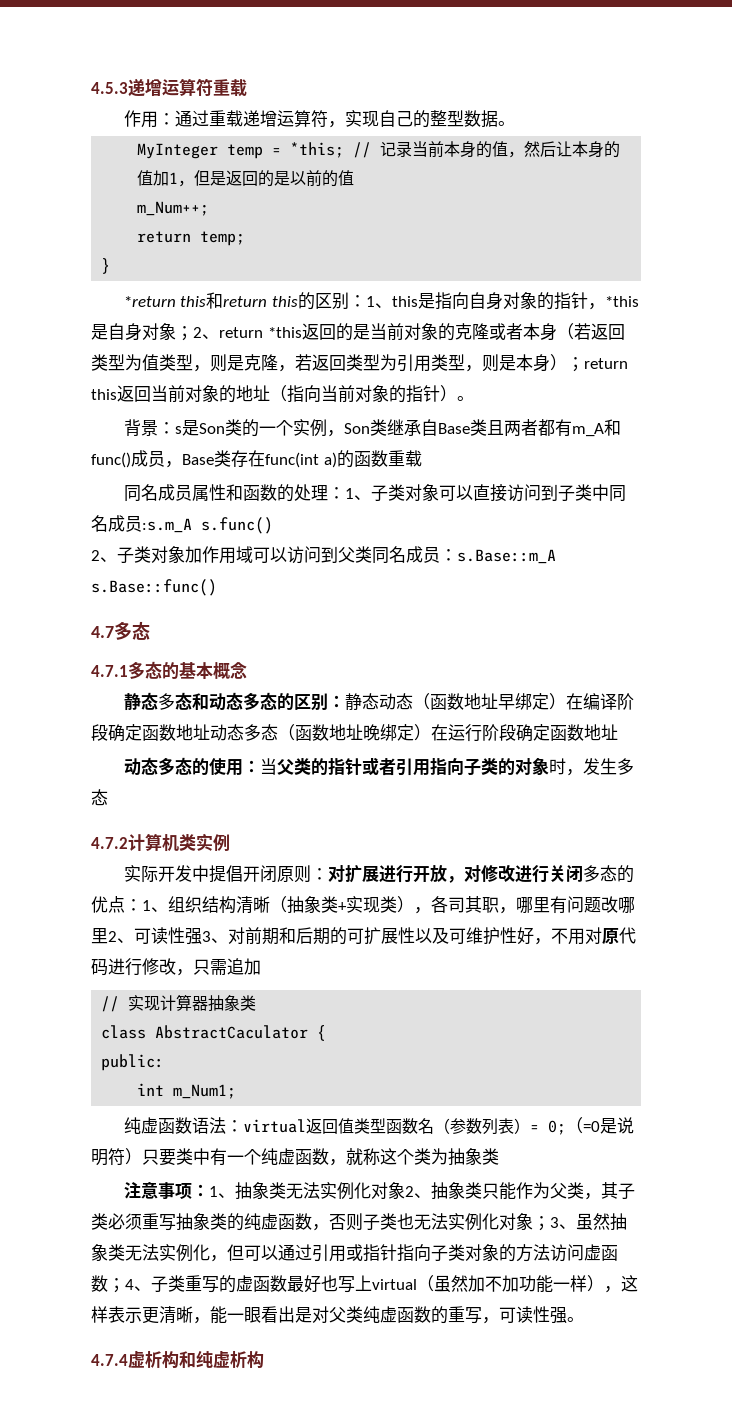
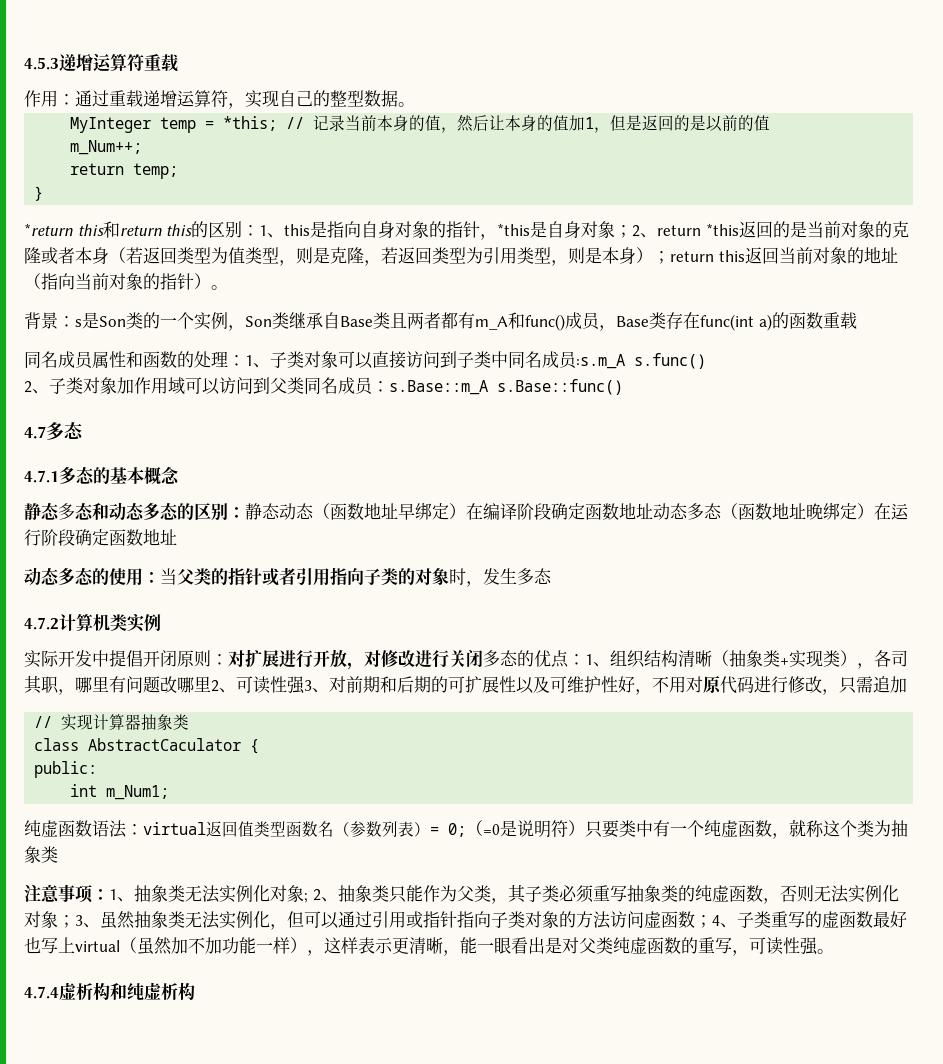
(405, 1190) none -> [304,893,308,903] ;
[363,1213,414,1231] 子类也 -> (814, 893) none

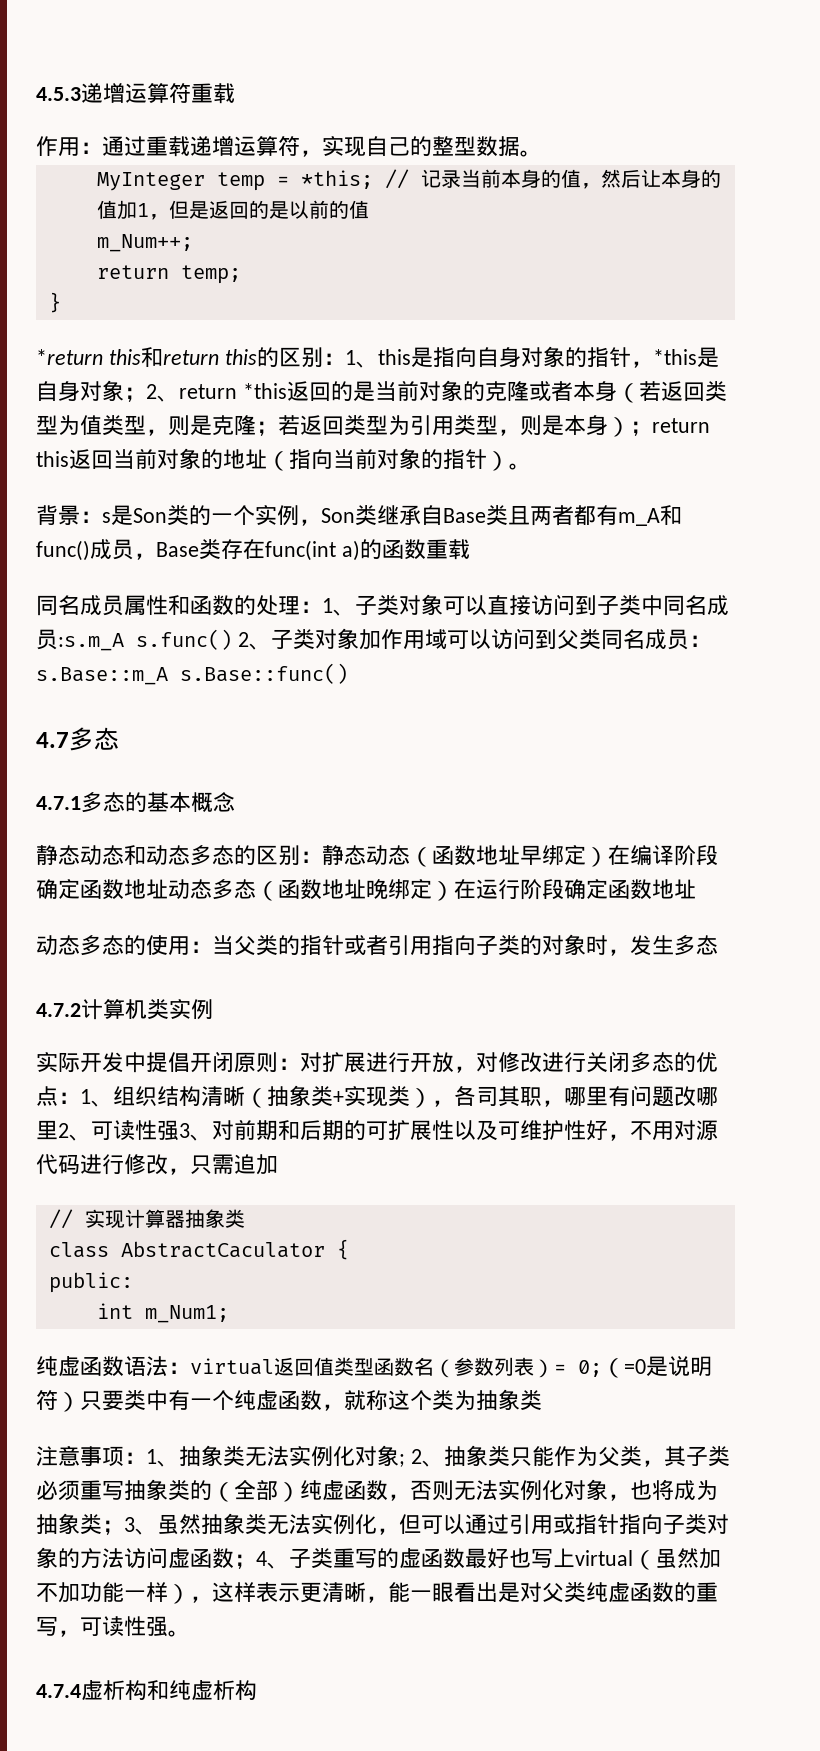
[364,260,381,266] ， -> [256,421,278,436] ；
(706, 361) // -> (232, 639) none
[58,503,75,520] 多 -> [80,845,102,865] 动
[703,676,721,693] 原 -> [696,1120,718,1141] 源
(695, 893) none -> [212,1480,300,1502] （全部）
(58, 919) none -> [608,1479,718,1501] [36,1513,102,1534] ，也将成为抽象类

